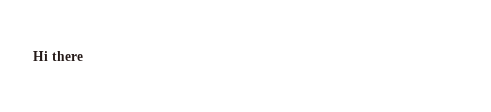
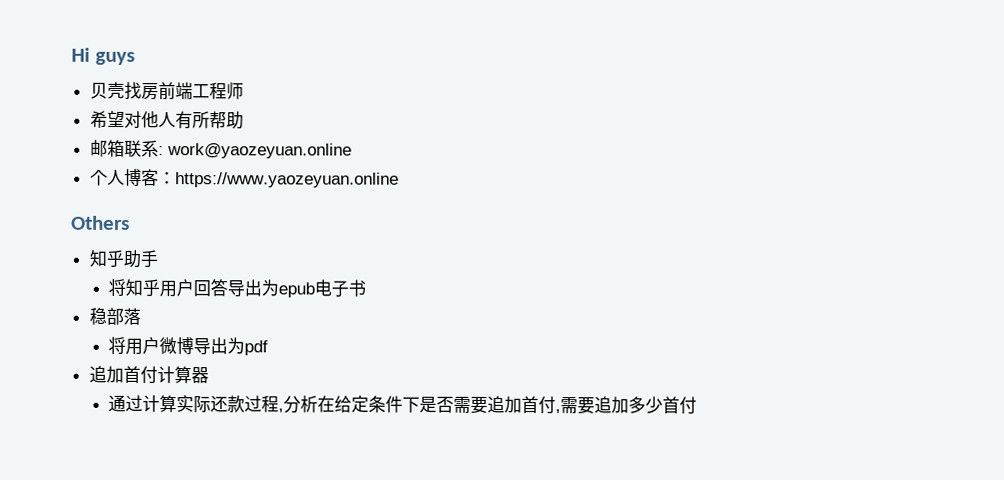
[51,51,83,61] there -> [94,51,135,65] [89,81,244,101] [89,110,244,130] [89,139,352,159] [89,168,399,188] [71,215,130,230] [88,249,158,269] [108,278,367,298] [88,307,141,325] [108,336,269,356] [88,365,209,385] [108,394,698,415] guys // 贝壳找房前端工程师 // 希望对他人有所帮助 // 邮箱联系: work@yaozeyuan.online // 个人博客：https://www.yaozeyuan.online // Others // 知乎助手 // 将知乎用户回答导出为epub电子书 // 稳部落 // 将用户微博导出为pdf // 追加首付计算器 // 通过计算实际还款过程,分析在给定条件下是否需要追加首付,需要追加多少首付

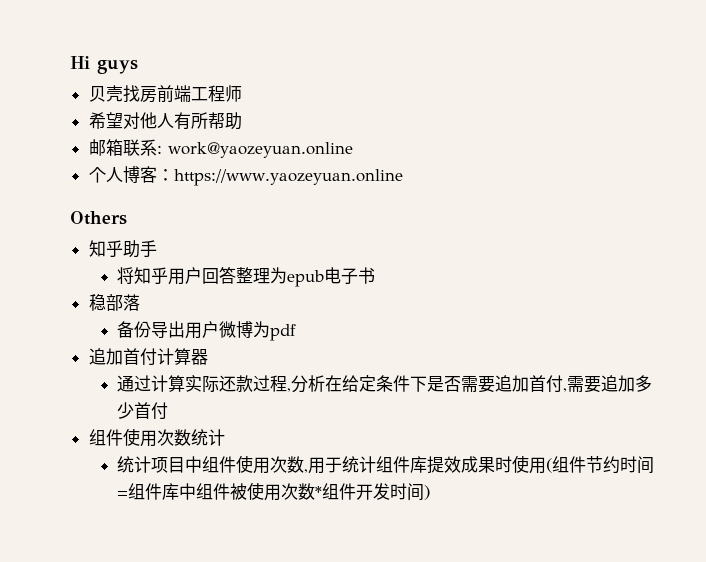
[227,279,263,297] 导出 -> [236,267,271,284] 整理
[108,336,127,354] 将 -> [117,321,186,338] 备份导出
[193,337,229,355] 导出 -> (254, 329) none
(698, 405) none -> [88,428,225,447] [117,455,655,474] [117,482,431,501] // 组件使用次数统计 // 统计项目中组件使用次数,用于统计组件库提效成果时使用(组件节约时间=组件库中组件被使用次数*组件开发时间)

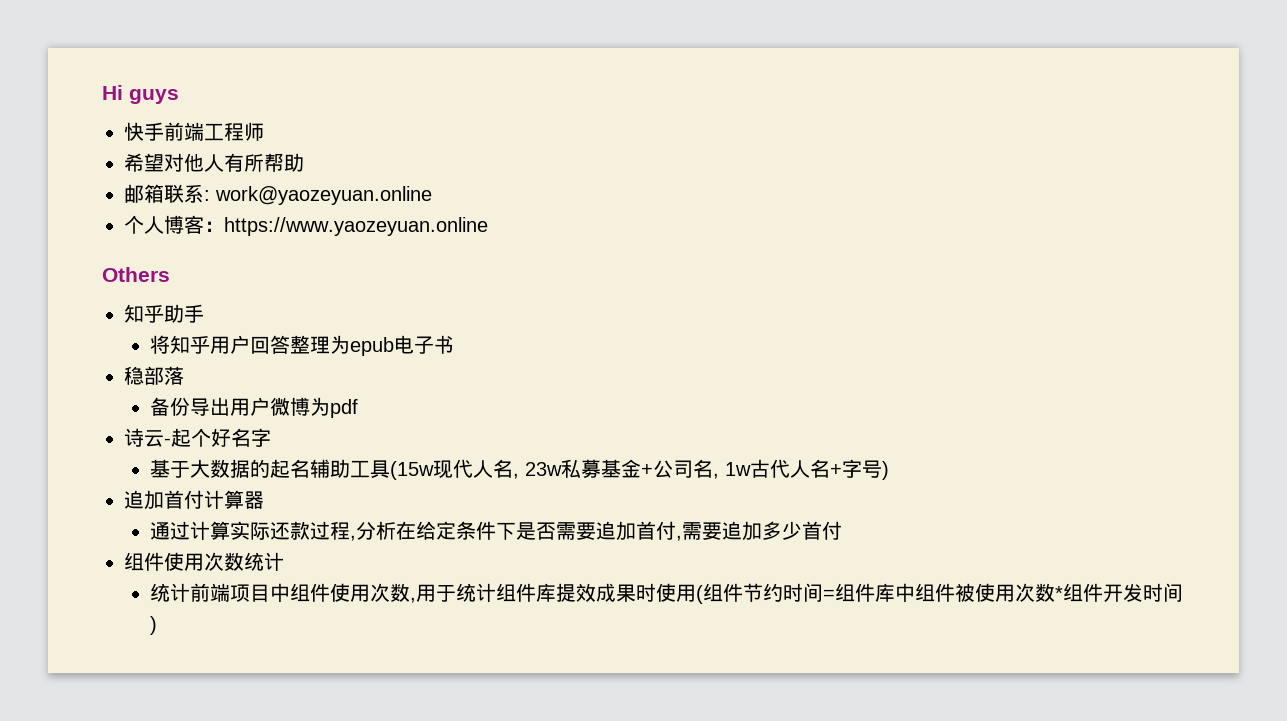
[88,85,157,103] 贝壳找房 -> [124,122,164,141] 快手
(297, 332) none -> [124,428,271,447] [150,459,890,480] // 诗云-起个好名字 // 基于大数据的起名辅助工具(15w现代人名, 23w私募基金+公司名, 1w古代人名+字号)
(152, 464) none -> [190,583,231,602] 前端

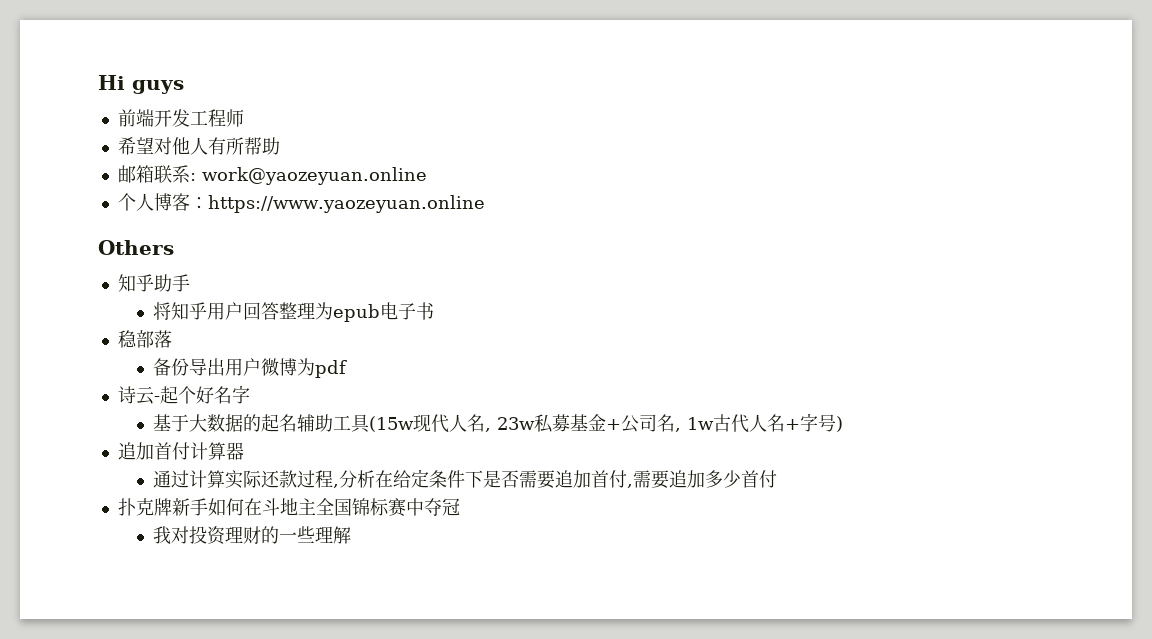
[124,122,204,141] 快手前端 -> [117,109,190,127] 前端开发
[124,552,284,571] [150,583,1184,604] [150,616,158,635] 组件使用次数统计 // 统计前端项目中组件使用次数,用于统计组件库提效成果时使用(组件节约时间=组件库中组件被使用次数*组件开发时间) -> [117,498,460,517] [152,526,351,545] 扑克牌新手如何在斗地主全国锦标赛中夺冠 // 我对投资理财的一些理解

